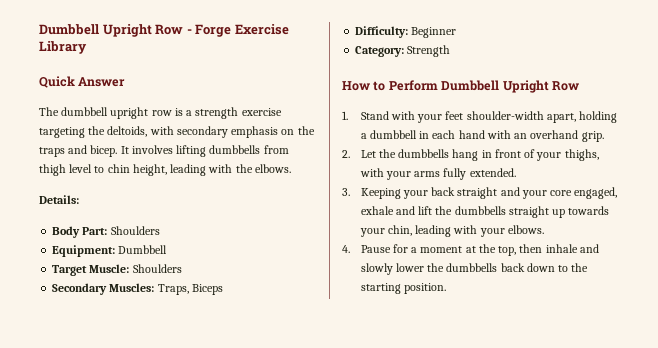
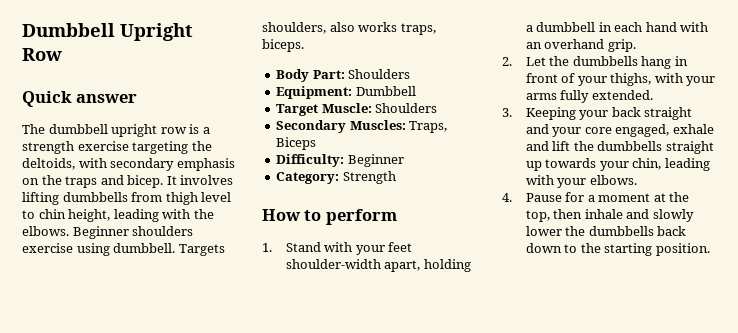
[39,24,289,37] [39,41,87,54] Dumbbell Upright Row - Forge Exercise Library -> [22,23,193,41] [22,48,62,61] Dumbbell Upright Row
[78,77,126,87] Answer -> [76,94,138,103] answer
[39,195,79,204] // Details: -> [72,226,194,239] [22,243,225,256] [262,22,436,35] [262,39,304,52] Beginner shoulders exercise using dumbbell. Targets shoulders, also works traps, biceps.
[388,80,579,93] Perform Dumbbell Upright Row -> [325,209,397,225] perform

